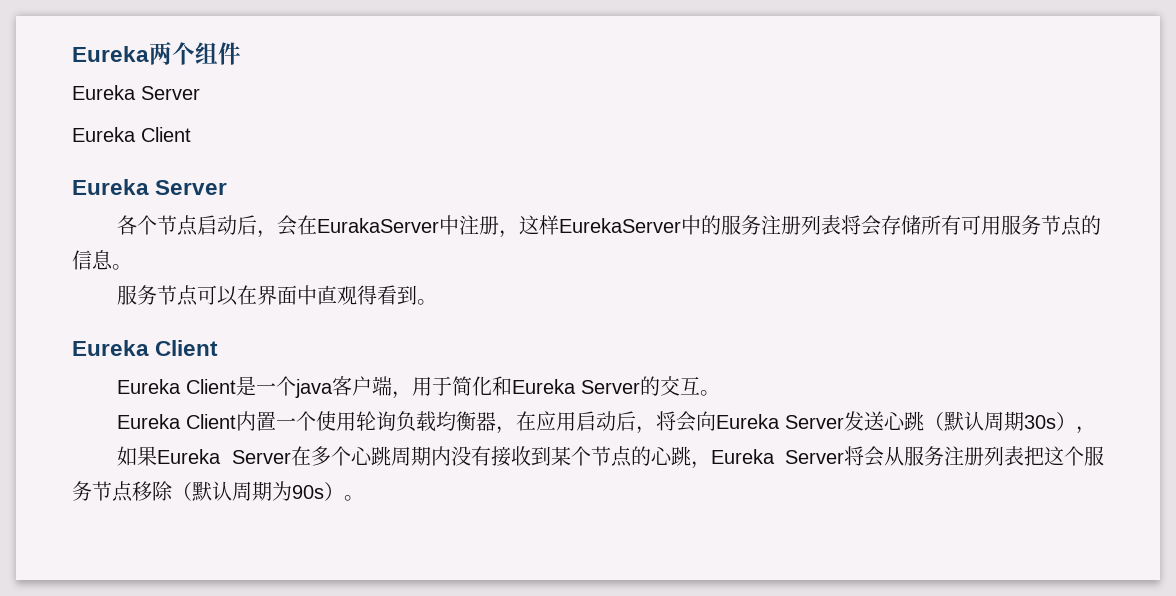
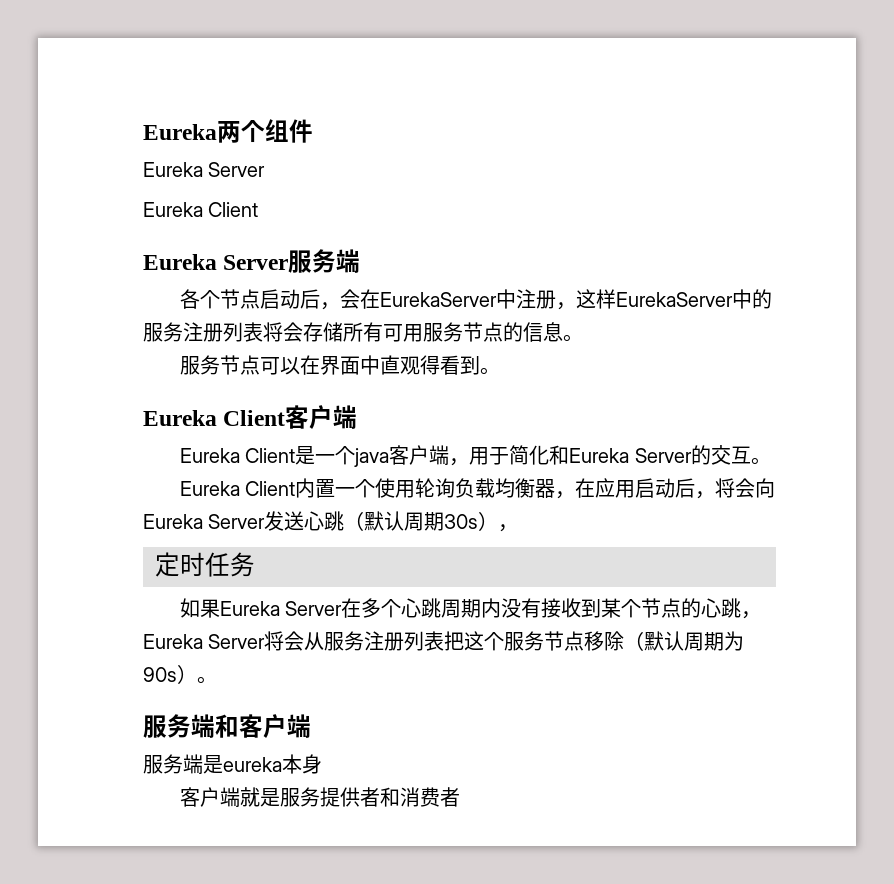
(228, 187) none -> [288,249,361,273] 服务端
[317,218,440,233] EurakaServer -> [379,292,497,307] EurekaServer
(219, 348) none -> [285,405,358,429] 客户端
(1097, 430) none -> [155,552,255,577] // 定时任务
(364, 498) none -> [143,714,311,738] [143,754,322,774] [179,787,460,807] // 服务端和客户端 // 服务端是eureka本身 // 客户端就是服务提供者和消费者

